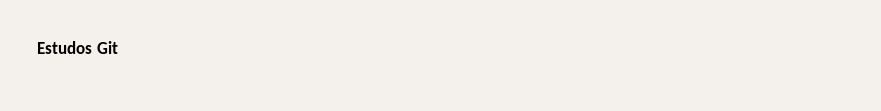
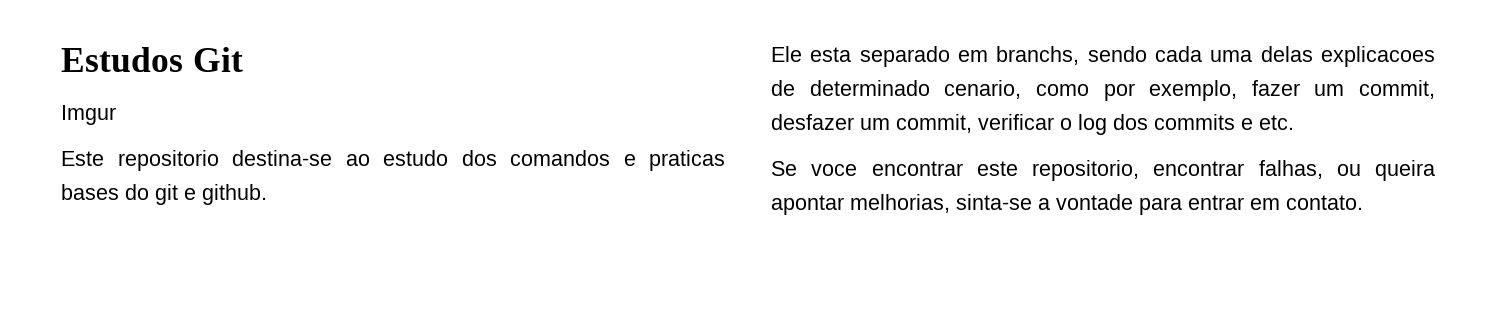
(118, 47) none -> [61,105,116,125] [61,150,725,171] [61,184,267,205] [771,46,1435,67] [771,80,1435,101] [771,114,1294,135] [771,160,1435,181] [771,194,1363,215] // Imgur // Este repositorio destina-se ao estudo dos comandos e praticas bases do git e github. // Ele esta separado em branchs, sendo cada uma delas explicacoes de determinado cenario, como por exemplo, fazer um commit, desfazer um commit, verificar o log dos commits e etc. // Se voce encontrar este repositorio, encontrar falhas, ou queira apontar melhorias, sinta-se a vontade para entrar em contato.

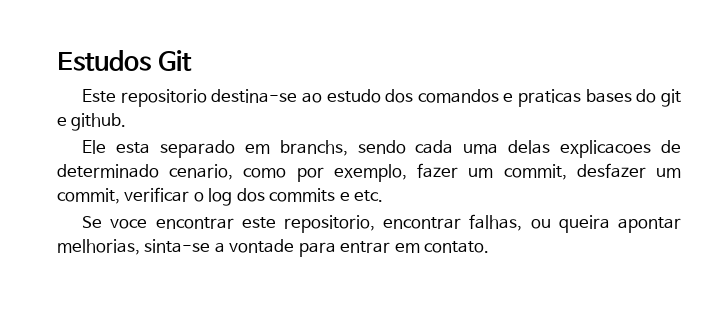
[61,105,116,125] // Imgur -> (193, 60) none

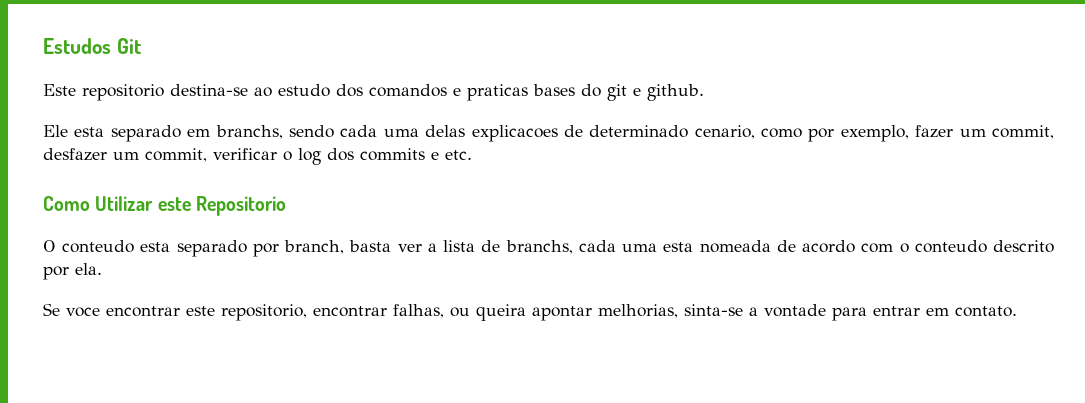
(384, 196) none -> [43,196,286,216] [43,240,1054,257] [43,263,102,280] // Como Utilizar este Repositorio // O conteudo esta separado por branch, basta ver a lista de branchs, cada uma esta nomeada de acordo com o conteudo descrito por ela.

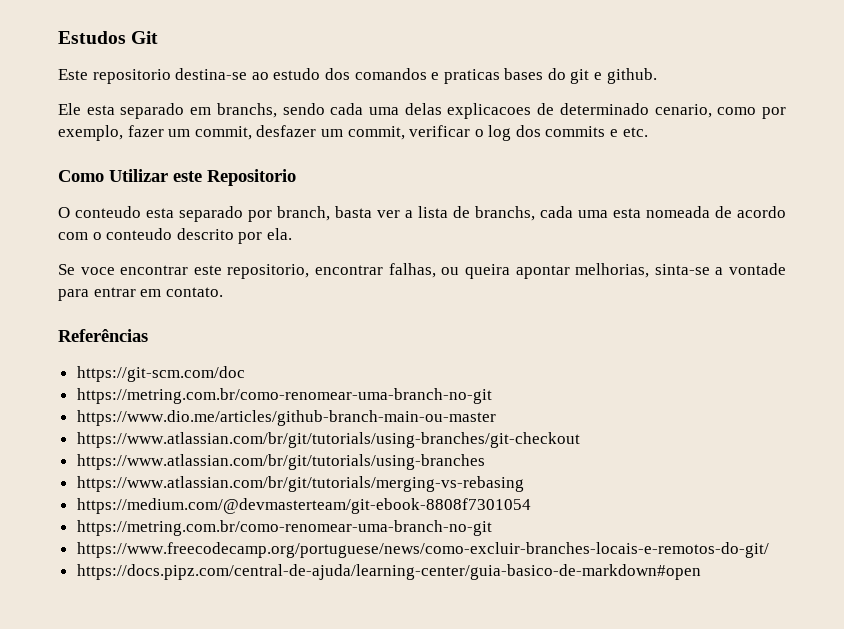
(1017, 311) none -> [58,329,148,342] [76,366,245,382] [76,388,492,404] [76,410,496,426] [76,432,580,448] [76,454,485,470] [76,476,524,492] [76,498,531,514] [76,520,492,536] [76,542,769,558] [76,564,701,580] // Referências // https://git-scm.com/doc // https://metring.com.br/como-renomear-uma-branch-no-git // https://www.dio.me/articles/github-branch-main-ou-master // https://www.atlassian.com/br/git/tutorials/using-branches/git-checkout // https://www.atlassian.com/br/git/tutorials/using-branches // https://www.atlassian.com/br/git/tutorials/merging-vs-rebasing // https://medium.com/@devmasterteam/git-ebook-8808f7301054 // https://metring.com.br/como-renomear-uma-branch-no-git // https://www.freecodecamp.org/portuguese/news/como-excluir-branches-locais-e-remotos-do-git/ // https://docs.pipz.com/central-de-ajuda/learning-center/guia-basico-de-markdown#open

